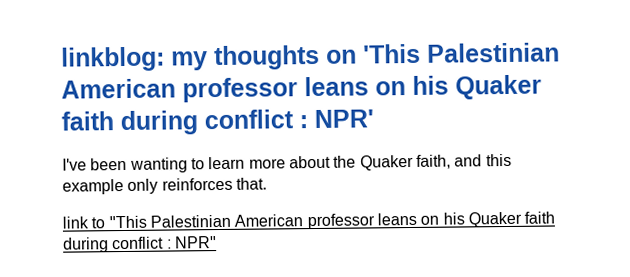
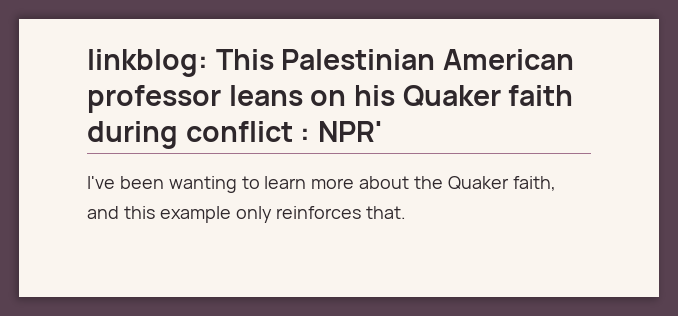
[171,43,421,71] my thoughts on 'This -> [215,49,274,70] This
[62,211,556,230] [63,236,217,253] // link to "This Palestinian American professor leans on his Quaker faith during conflict : NPR" -> (407, 212) none

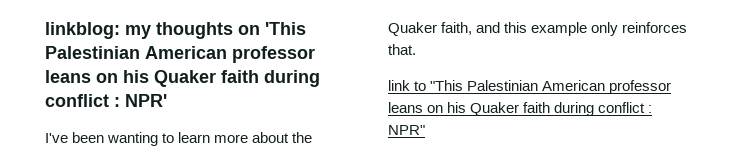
[215,49,274,70] This -> [125,22,306,39] my thoughts on 'This
(407, 212) none -> [388,80,672,94] [388,102,653,116] [388,125,425,135] // link to "This Palestinian American professor leans on his Quaker faith during conflict : NPR"

